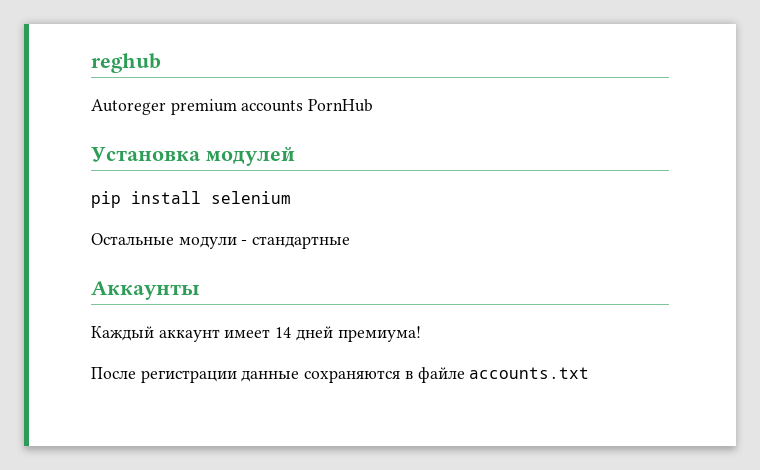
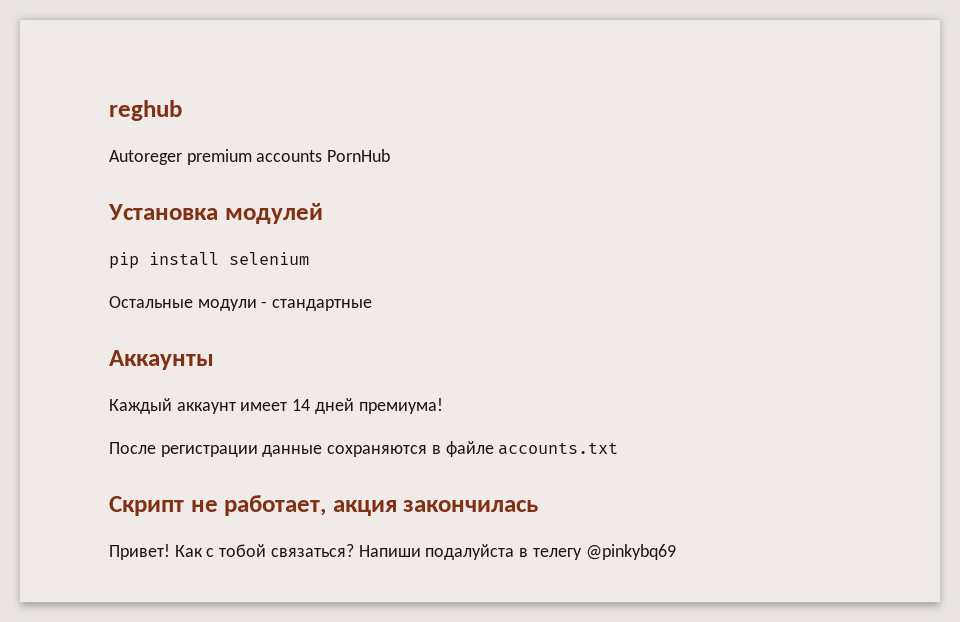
(590, 373) none -> [109,495,539,516] [109,544,676,560] // Скрипт не работает, акция закончилась // Привет! Как с тобой связаться? Напиши подалуйста в телегу @pinkybq69

